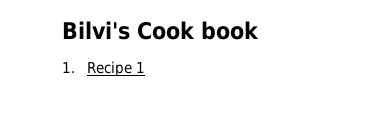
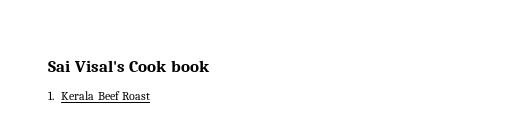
[62,21,130,40] Bilvi's -> [48,60,125,72] Sai Visal's
[87,61,146,77] Recipe 1 -> [61,91,150,100] Kerala Beef Roast

